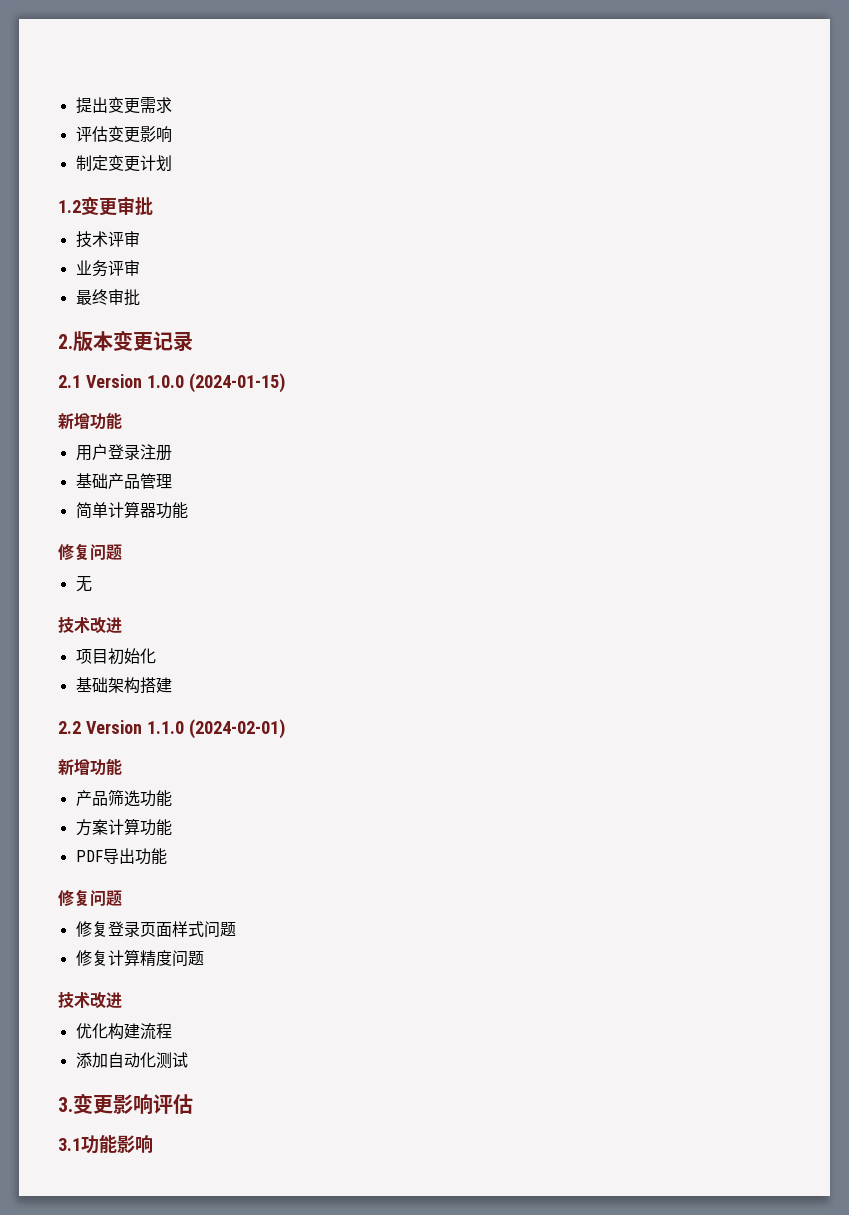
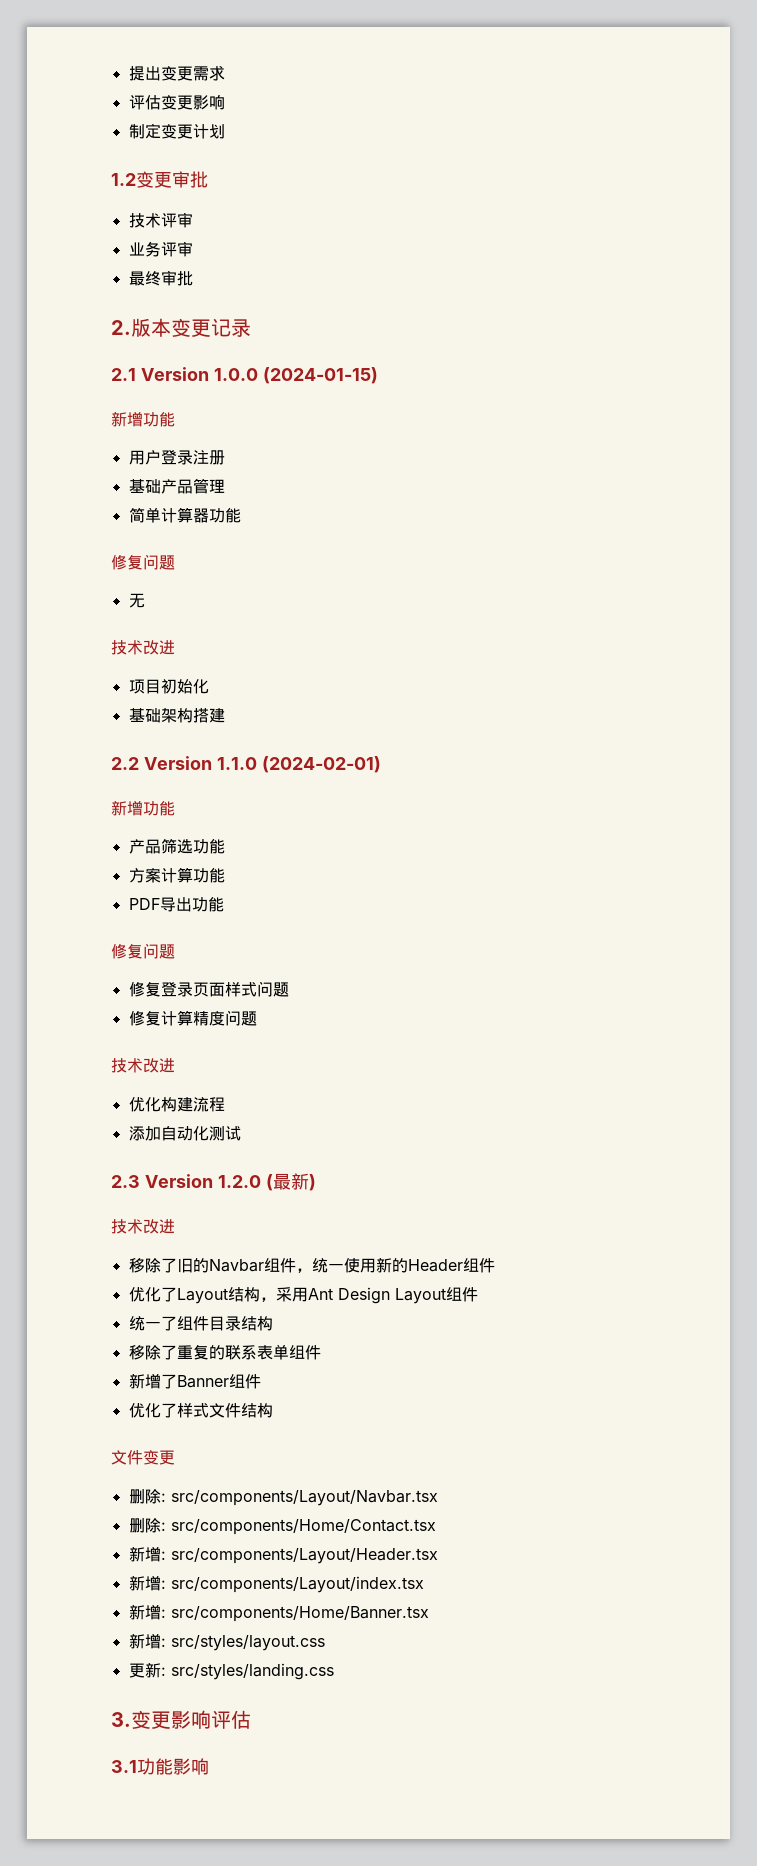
(188, 1060) none -> [111,1173,316,1191] [111,1219,175,1234] [128,1257,495,1273] [128,1287,478,1304] [128,1316,273,1331] [128,1344,321,1360] [128,1373,261,1389] [128,1403,273,1418] [111,1450,175,1465] [128,1489,438,1506] [128,1518,436,1535] [128,1546,438,1564] [128,1575,424,1593] [128,1604,429,1622] [128,1633,325,1651] [128,1662,334,1680] // 2.3 Version 1.2.0 (最新) // 技术改进 // 移除了旧的Navbar组件，统一使用新的Header组件 // 优化了Layout结构，采用Ant Design Layout组件 // 统一了组件目录结构 // 移除了重复的联系表单组件 // 新增了Banner组件 // 优化了样式文件结构 // 文件变更 // 删除: src/components/Layout/Navbar.tsx // 删除: src/components/Home/Contact.tsx // 新增: src/components/Layout/Header.tsx // 新增: src/components/Layout/index.tsx // 新增: src/components/Home/Banner.tsx // 新增: src/styles/layout.css // 更新: src/styles/landing.css

